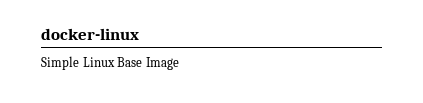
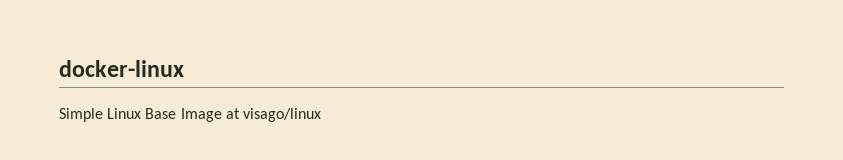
(179, 63) none -> [225,108,321,122] at visago/linux

